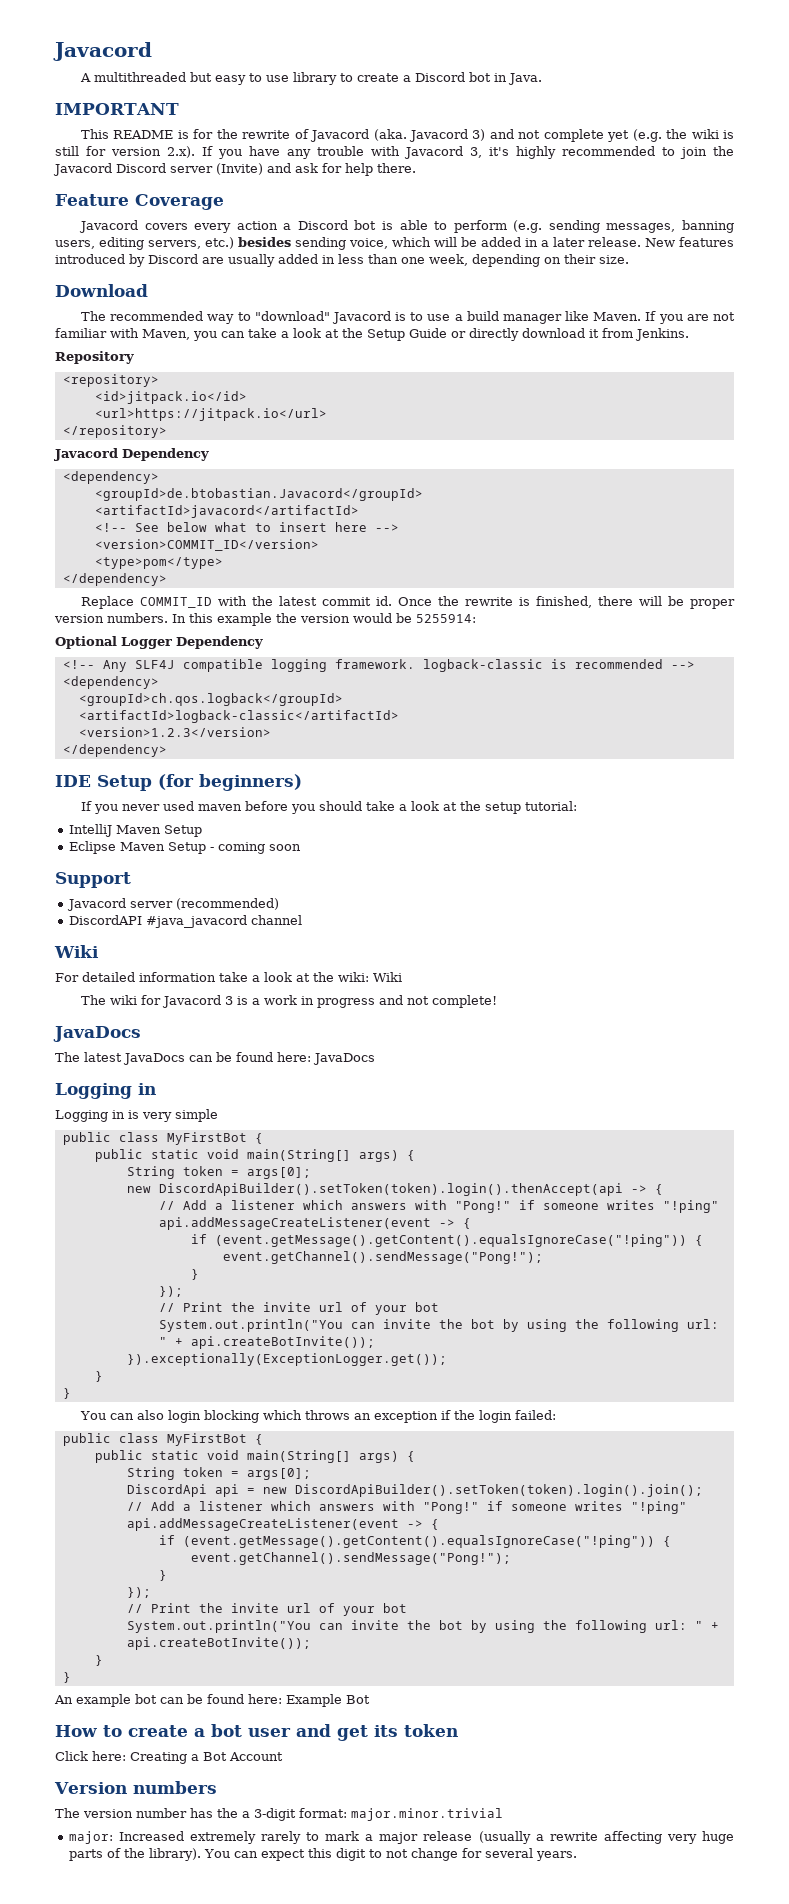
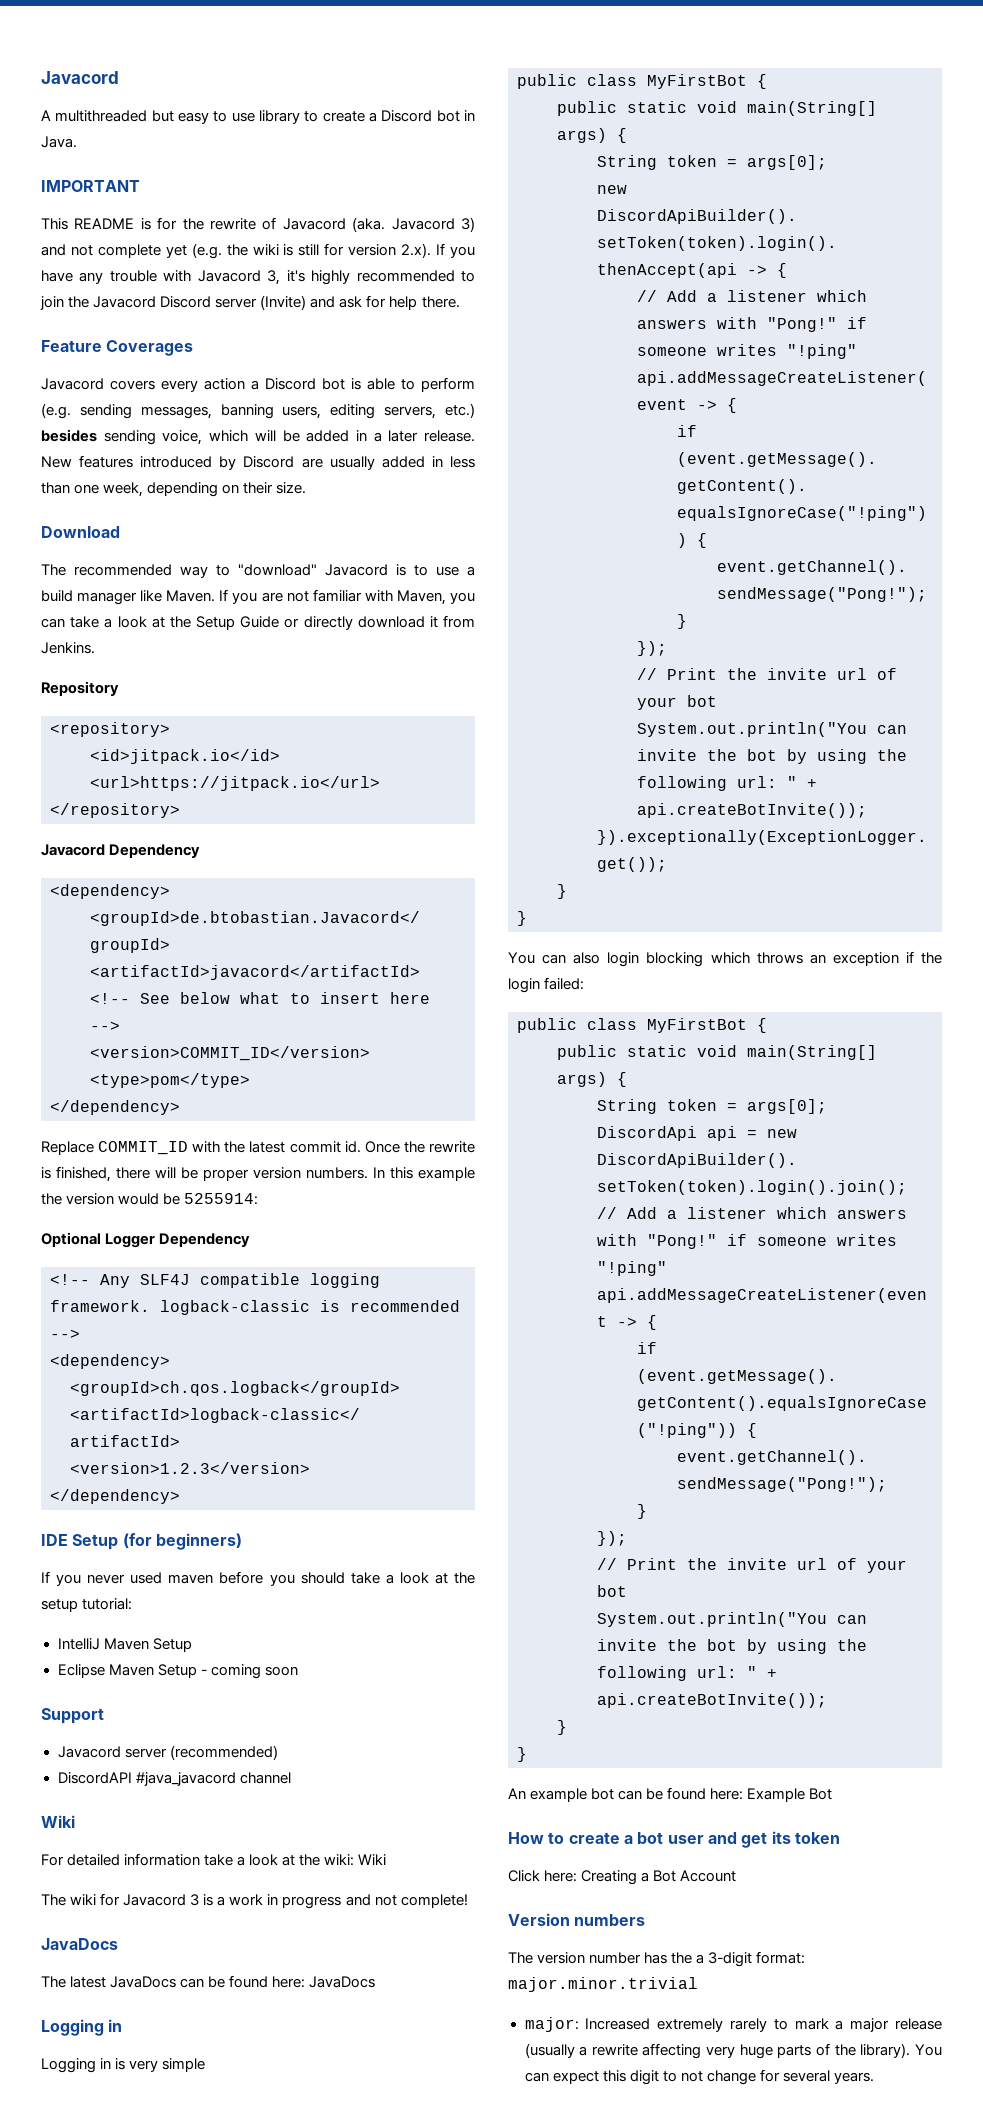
[134,194,224,210] Coverage -> [106,340,194,356] Coverages

